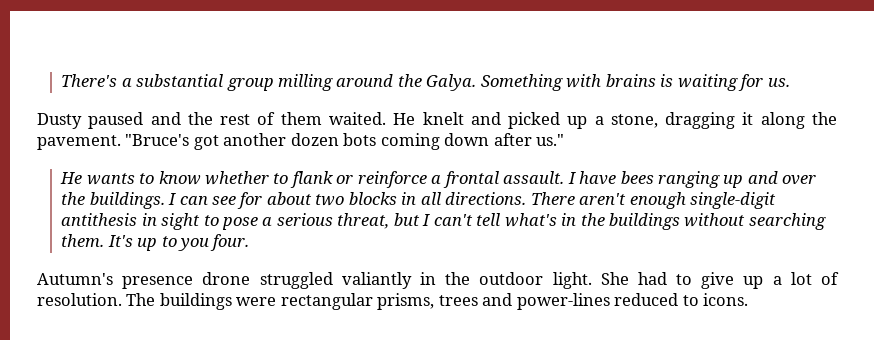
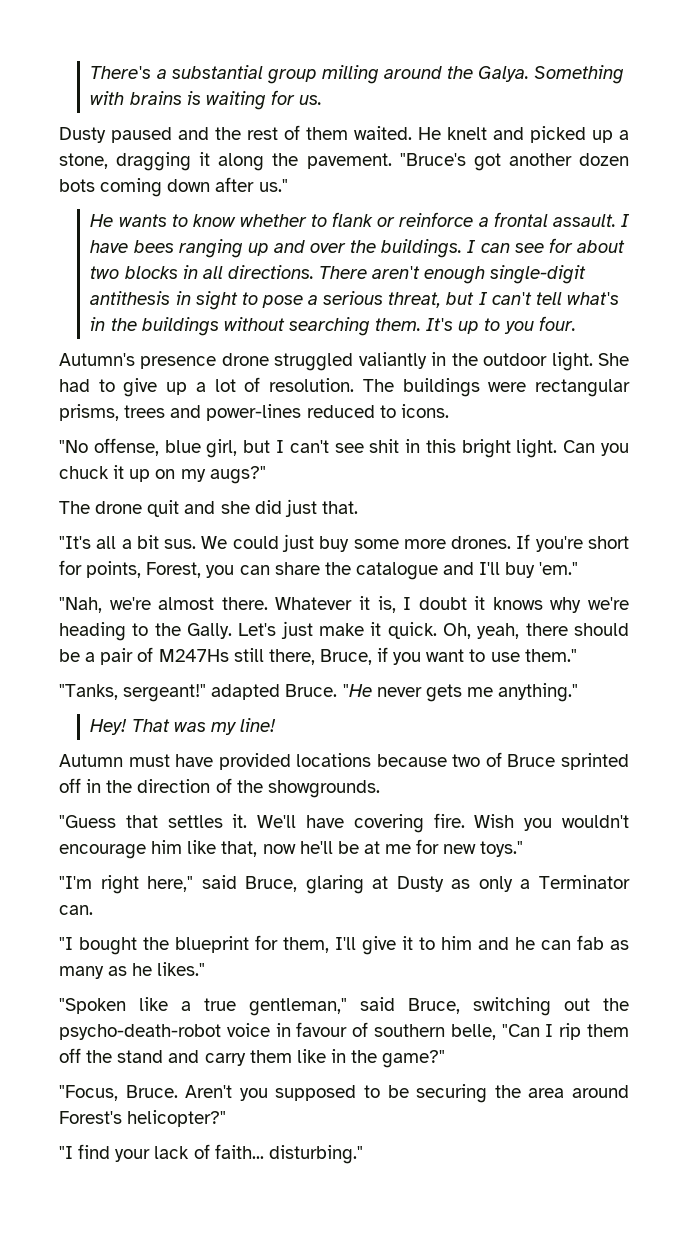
(749, 299) none -> [59,438,629,458] [59,465,266,484] [59,499,358,517] [59,534,629,552] [59,560,579,580] [59,596,629,613] [59,621,629,641] [59,647,577,665] [59,683,579,702] [90,718,276,735] [59,752,629,770] [59,778,380,798] [59,813,630,833] [59,839,524,859] [59,875,630,894] [59,905,93,915] [59,935,629,955] [59,962,206,979] [59,997,629,1016] [59,1022,629,1040] [59,1048,446,1068] [59,1084,630,1103] [59,1110,227,1127] [59,1144,363,1164] // "No offense, blue girl, but I can't see shit in this bright light. Can you chuck it up on my augs?" // The drone quit and she did just that. // "It's all a bit sus. We could just buy some more drones. If you're short for points, Forest, you can share the catalogue and I'll buy 'em." // "Nah, we're almost there. Whatever it is, I doubt it knows why we're heading to the Gally. Let's just make it quick. Oh, yeah, there should be a pair of M247Hs still there, Bruce, if you want to use them." // "Tanks, sergeant!" adapted Bruce. "He never gets me anything." // Hey! That was my line! // Autumn must have provided locations because two of Bruce sprinted off in the direction of the showgrounds. // "Guess that settles it. We'll have covering fire. Wish you wouldn't encourage him like that, now he'll be at me for new toys." // "I'm right here," said Bruce, glaring at Dusty as only a Terminator can. // "I bought the blueprint for them, I'll give it to him and he can fab as many as he likes." // "Spoken like a true gentleman," said Bruce, switching out the psycho-death-robot voice in favour of southern belle, "Can I rip them off the stand and carry them like in the game?" // "Focus, Bruce. Aren't you supposed to be securing the area around Forest's helicopter?" // "I find your lack of faith... disturbing."

